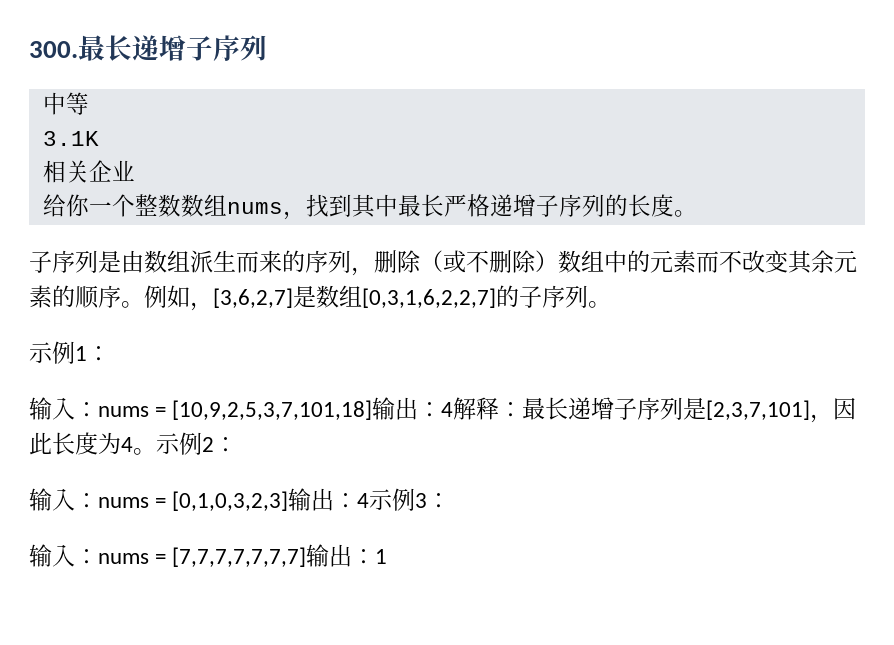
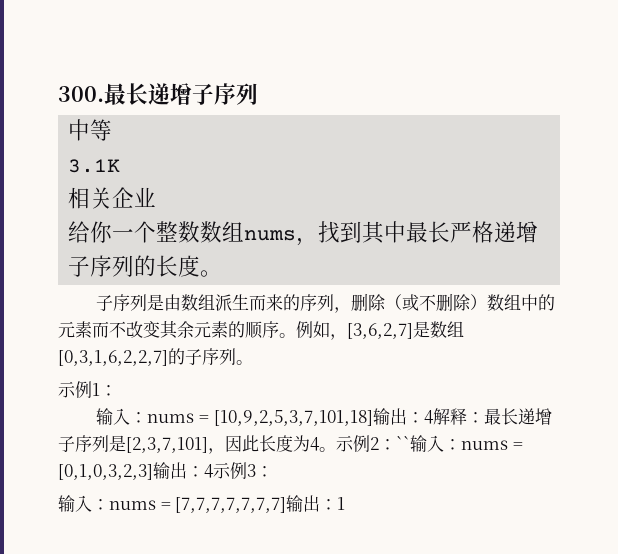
(237, 444) // -> [396,436,410,450] ``

